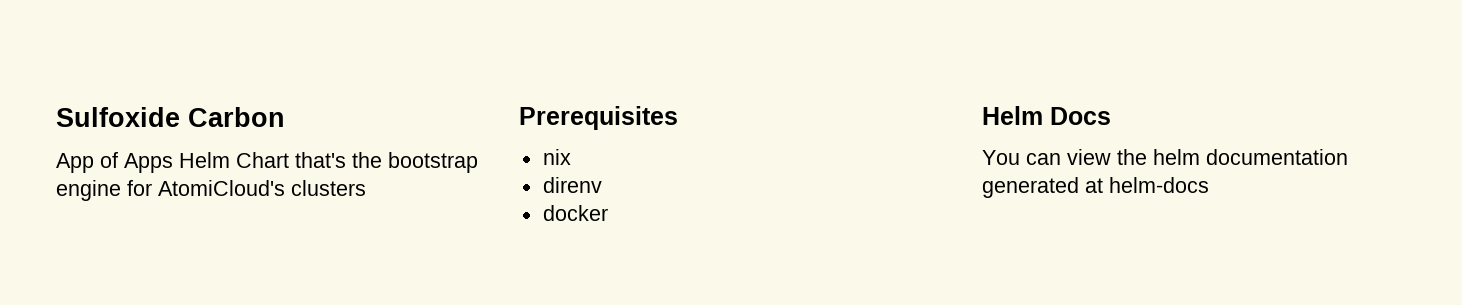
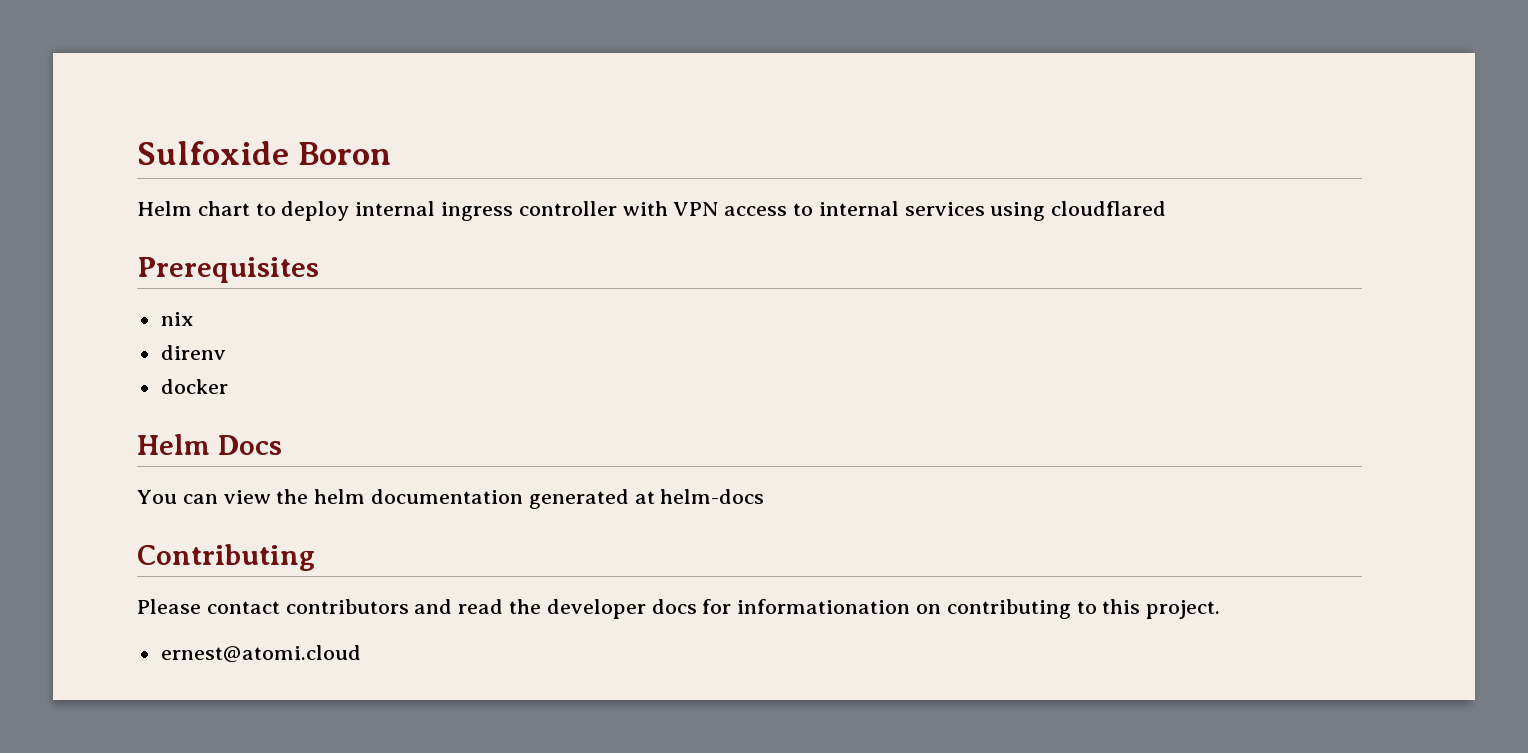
[188,107,285,127] [56,152,478,173] [56,180,366,201] Carbon // App of Apps Helm Chart that's the bootstrap engine for AtomiCloud's clusters -> [298,142,392,165] [137,201,1167,221] Boron // Helm chart to deploy internal ingress controller with VPN access to internal services using cloudflared
(1209, 185) none -> [137,544,315,571] [137,599,1221,619] [160,645,361,663] // Contributing // Please contact contributors and read the developer docs for informationation on contributing to this project. // ernest@atomi.cloud

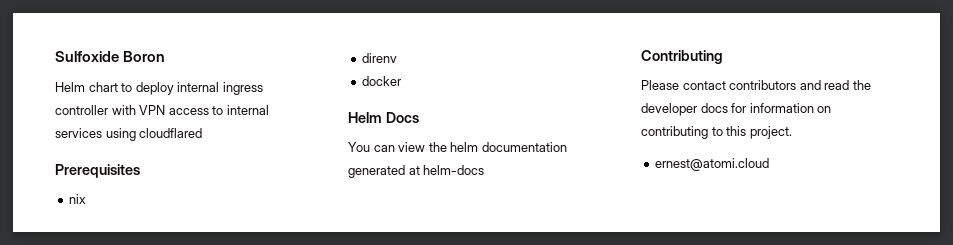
[737,599,911,614] informationation -> [749,103,814,113] information

